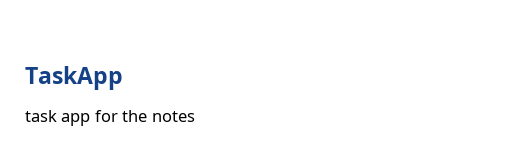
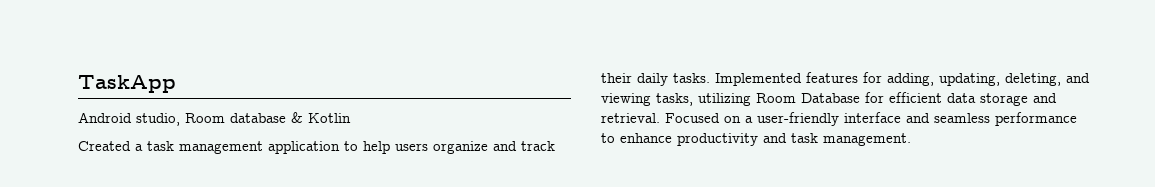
[25,110,195,126] task app for the notes -> [78,112,351,126] [78,141,555,154] [601,72,1090,86] [601,92,1057,106] [601,112,1077,126] [601,133,911,146] Android studio, Room database & Kotlin // Created a task management application to help users organize and track their daily tasks. Implemented features for adding, updating, deleting, and viewing tasks, utilizing Room Database for efficient data storage and retrieval. Focused on a user-friendly interface and seamless performance to enhance productivity and task management.

